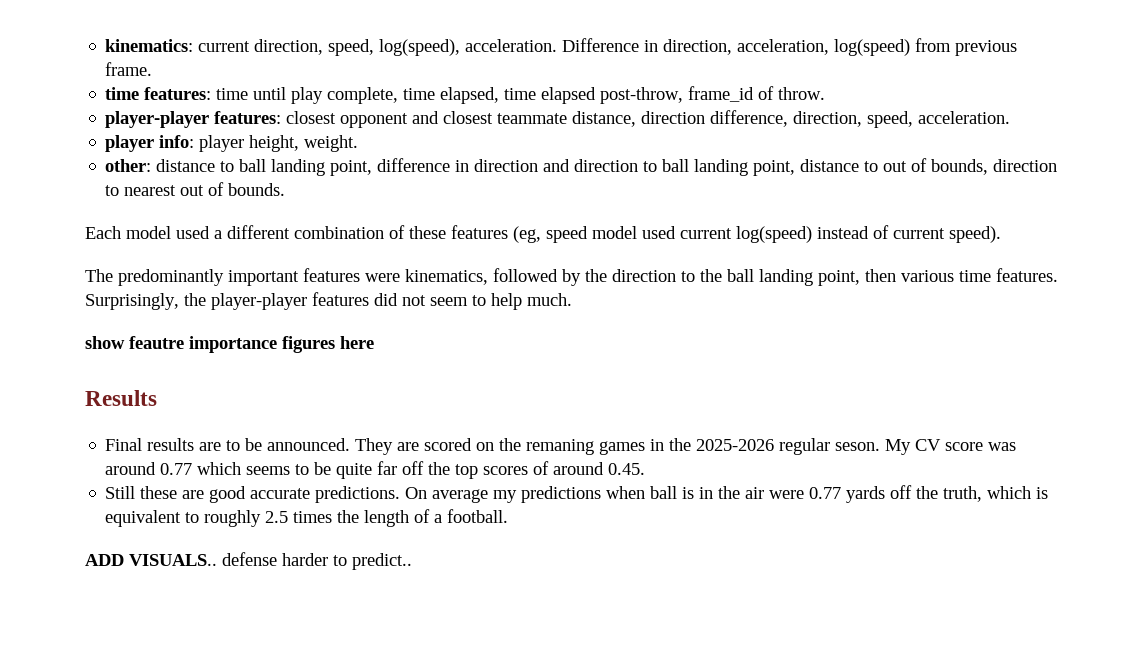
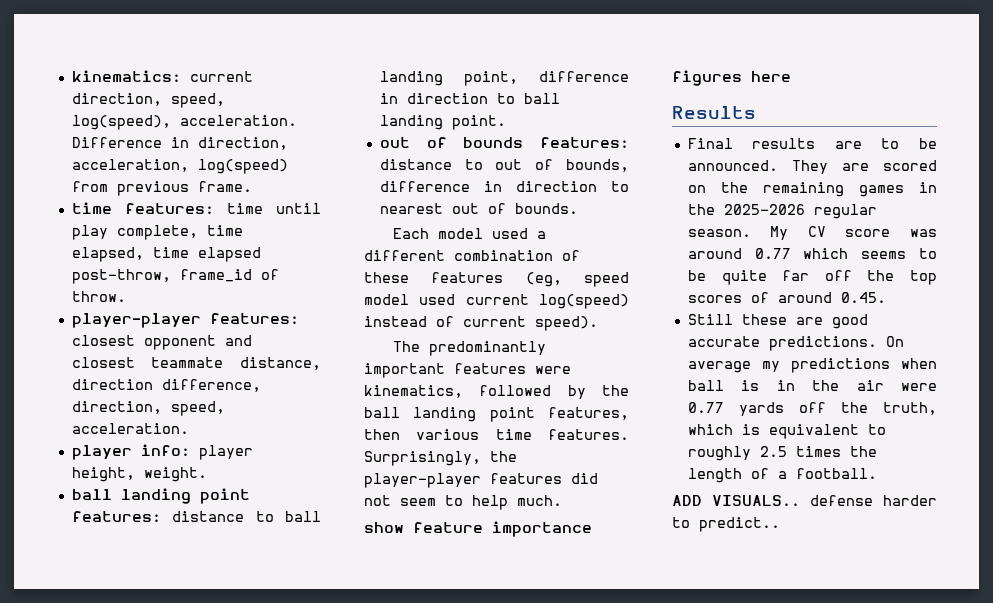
[105,159,152,172] other: -> [71,488,250,504] [71,511,161,522] ball landing point features:
[543,159,796,176] and direction to ball landing point, -> [496,93,560,104] [379,115,506,130] [379,137,629,148] to ball landing point. // out of bounds features:
(989, 167) none -> [379,181,502,192] difference in
[612,269,860,286] direction to the ball landing point, -> [364,407,629,422] ball landing point features,
[129,336,184,349] feautre -> [413,522,483,533] feature
[526,439,595,455] remaning -> [762,182,844,197] remaining
[835,442,881,451] seson. -> [687,229,751,237] season.

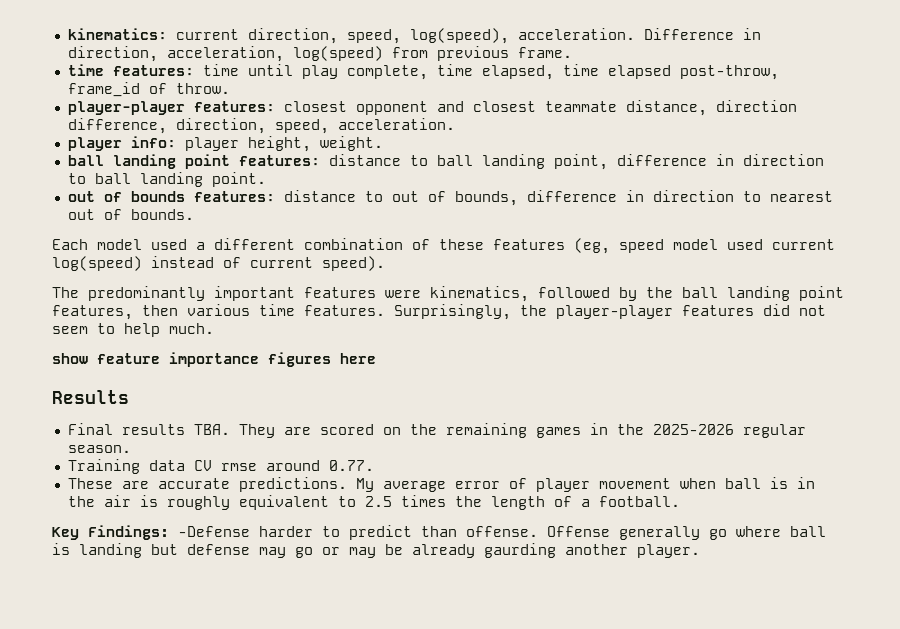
[834,138,937,149] [687,160,778,171] are to be announced. -> [193,424,230,435] TBA.
[770,226,937,240] [687,248,937,259] [687,270,937,285] [687,292,886,303] [687,314,868,329] [687,336,904,351] [687,358,890,373] My CV score was around 0.77 which seems to be quite far off the top scores of around 0.45. // Still these are good accurate predictions. On average my predictions -> [67,459,374,474] [67,477,671,492] // Training data CV rmse around 0.77. // These are accurate predictions. My average error of player movement
[901,383,937,391] [687,402,937,416] [687,424,760,435] were 0.77 yards off the truth, which is -> [139,495,230,510] is roughly
[687,446,751,461] roughly -> (356, 501) none
[672,495,937,506] [672,517,780,532] ADD VISUALS.. defense harder to predict.. -> [52,525,826,540] [52,543,700,558] Key Findings: -Defense harder to predict than offense. Offense generally go where ball is landing but defense may go or may be already gaurding another player.

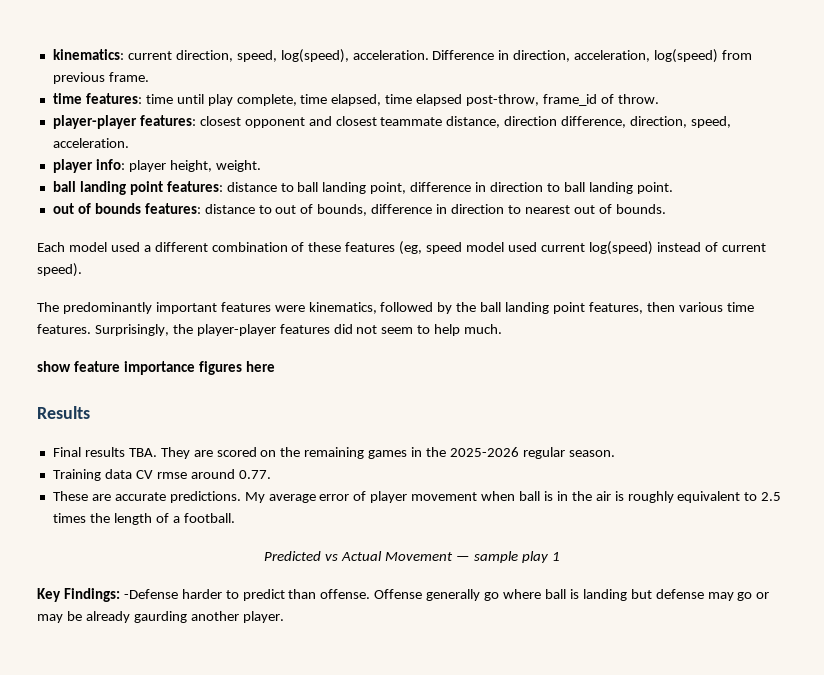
(680, 501) none -> [264,551,560,563] // Predicted vs Actual Movement — sample play 1

